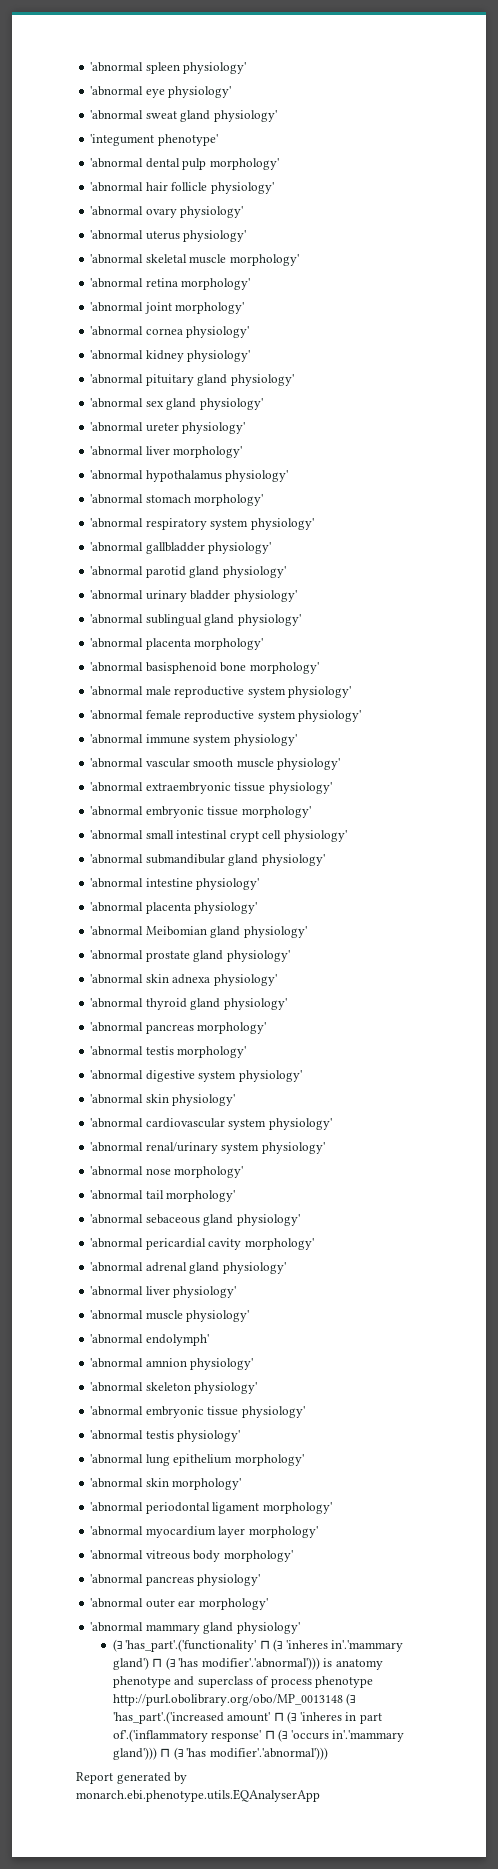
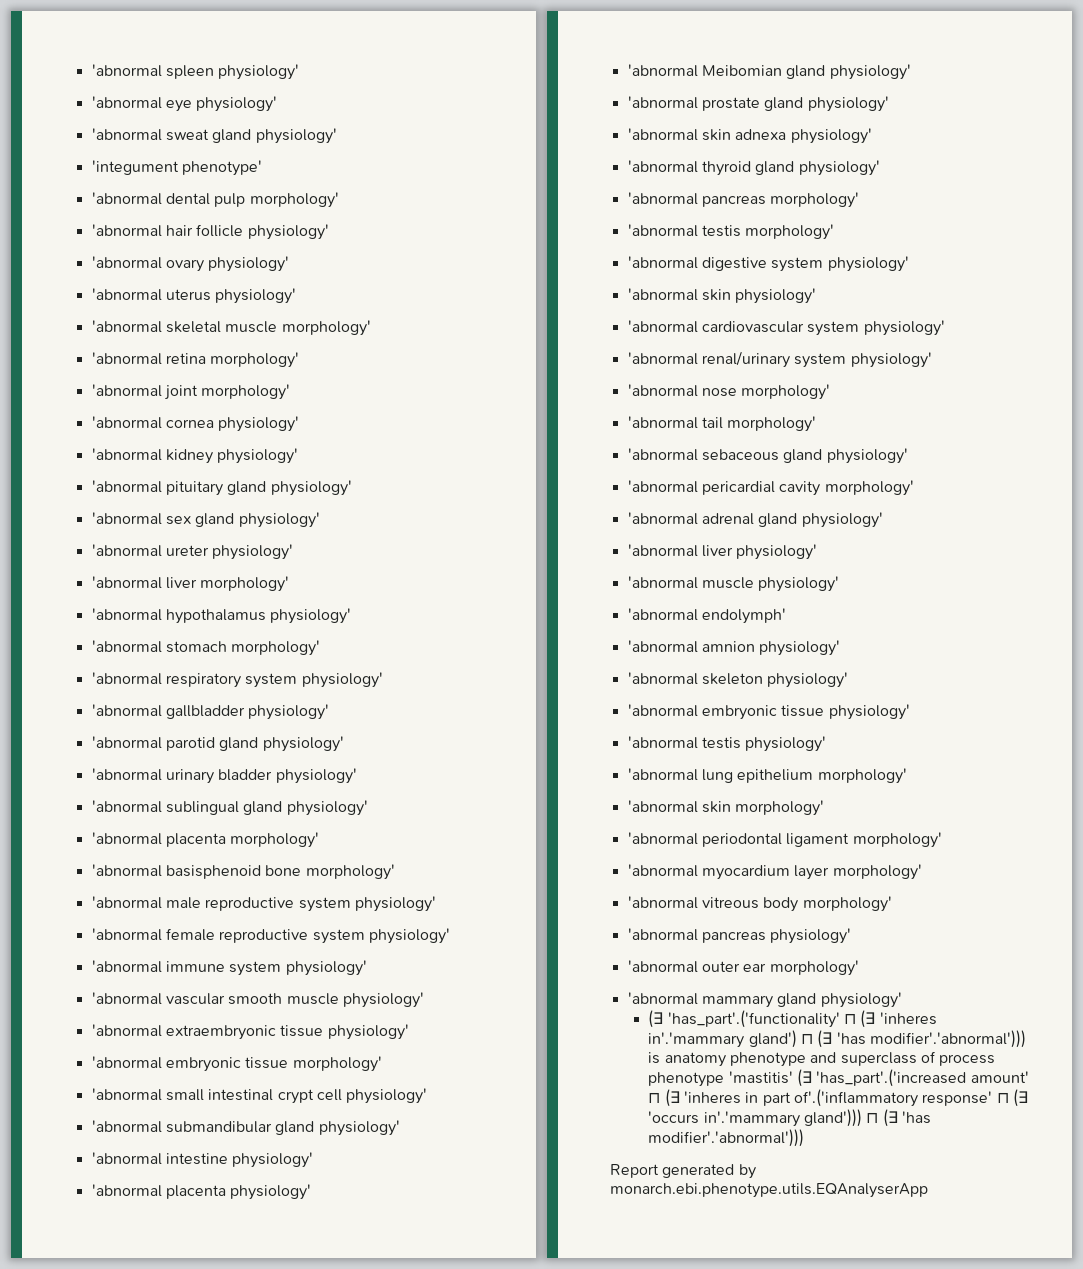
[112,1694,343,1706] http://purl.obolibrary.org/obo/MP_0013148 -> [728,1071,793,1084] 'mastitis'

